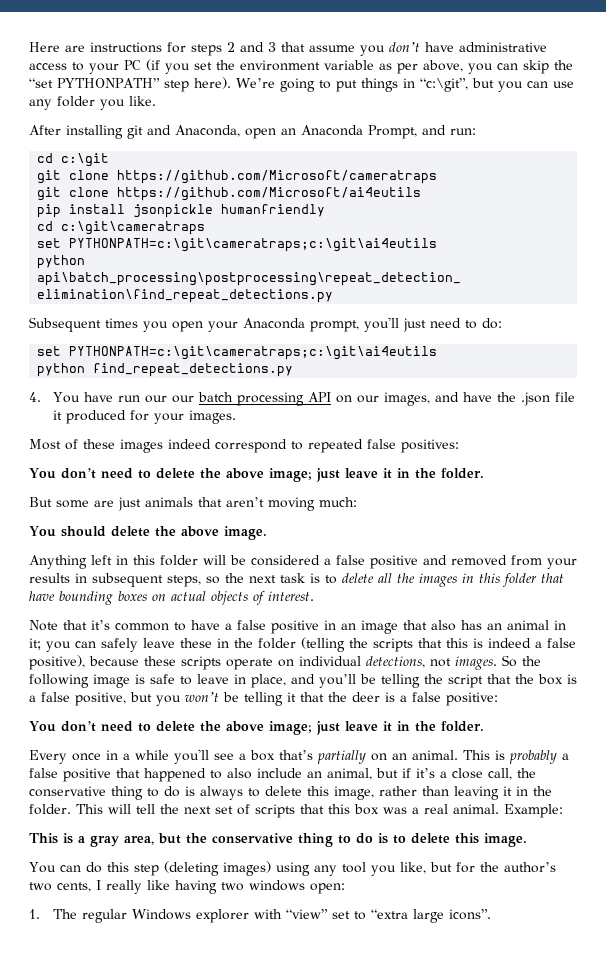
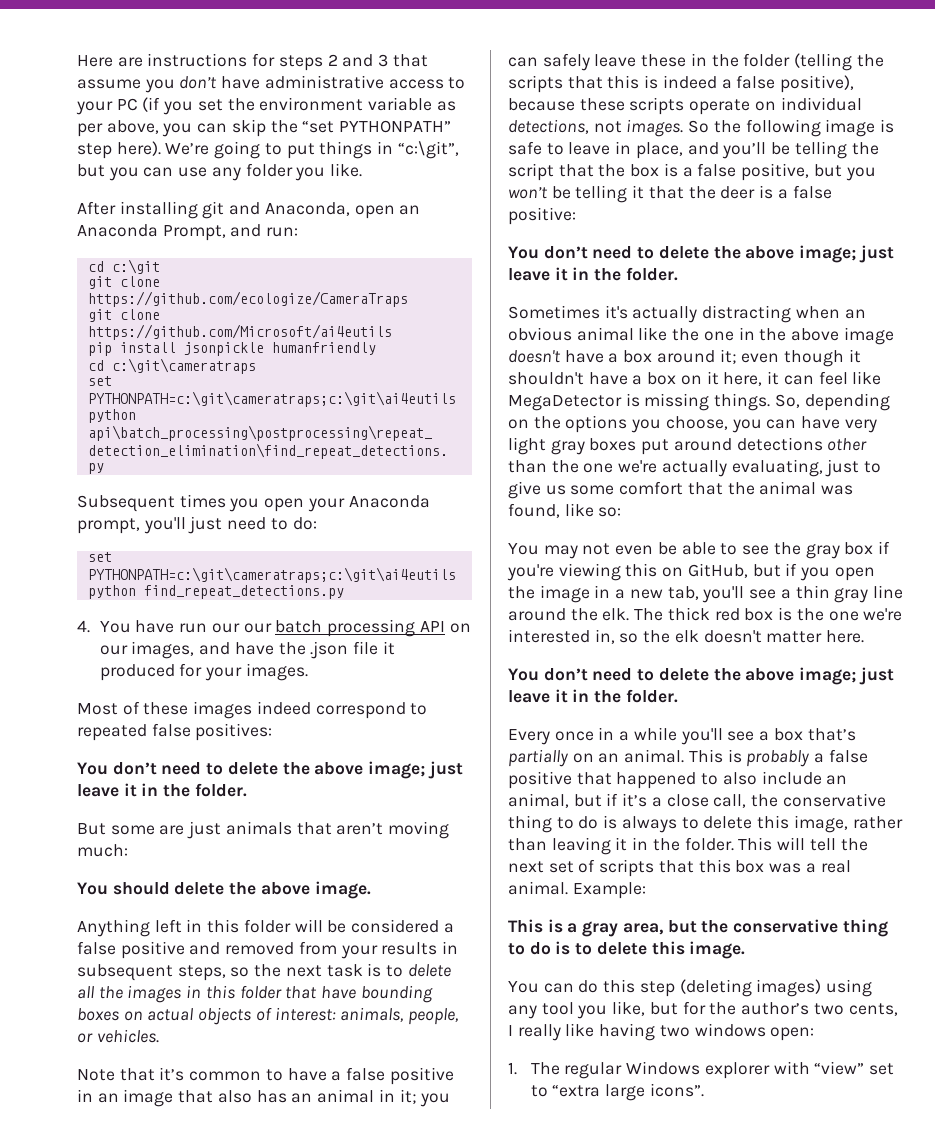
[117,170,438,184] https://github.com/Microsoft/cameratraps -> [87,291,408,307] https://github.com/ecologize/CameraTraps
[268,591,314,601] interest. -> [274,1007,459,1025] [77,1029,159,1043] interest: animals, people, or vehicles.
(484, 726) none -> [508,305,866,323] [508,327,894,345] [508,349,861,367] [508,371,882,386] [508,393,890,411] [508,415,877,433] [508,437,868,455] [508,459,882,477] [508,481,854,499] [508,503,622,518] [508,541,890,559] [507,563,875,581] [508,585,903,603] [508,607,903,621] [508,629,865,644] [508,667,894,685] [508,689,678,703] // Sometimes it's actually distracting when an obvious animal like the one in the above image doesn't have a box around it; even though it shouldn't have a box on it here, it can feel like MegaDetector is missing things. So, depending on the options you choose, you can have very light gray boxes put around detections other than the one we're actually evaluating, just to give us some comfort that the animal was found, like so: // You may not even be able to see the gray box if you're viewing this on GitHub, but if you open the image in a new tab, you'll see a thin gray line around the elk. The thick red box is the one we're interested in, so the elk doesn't matter here. // You don’t need to delete the above image; just leave it in the folder.

